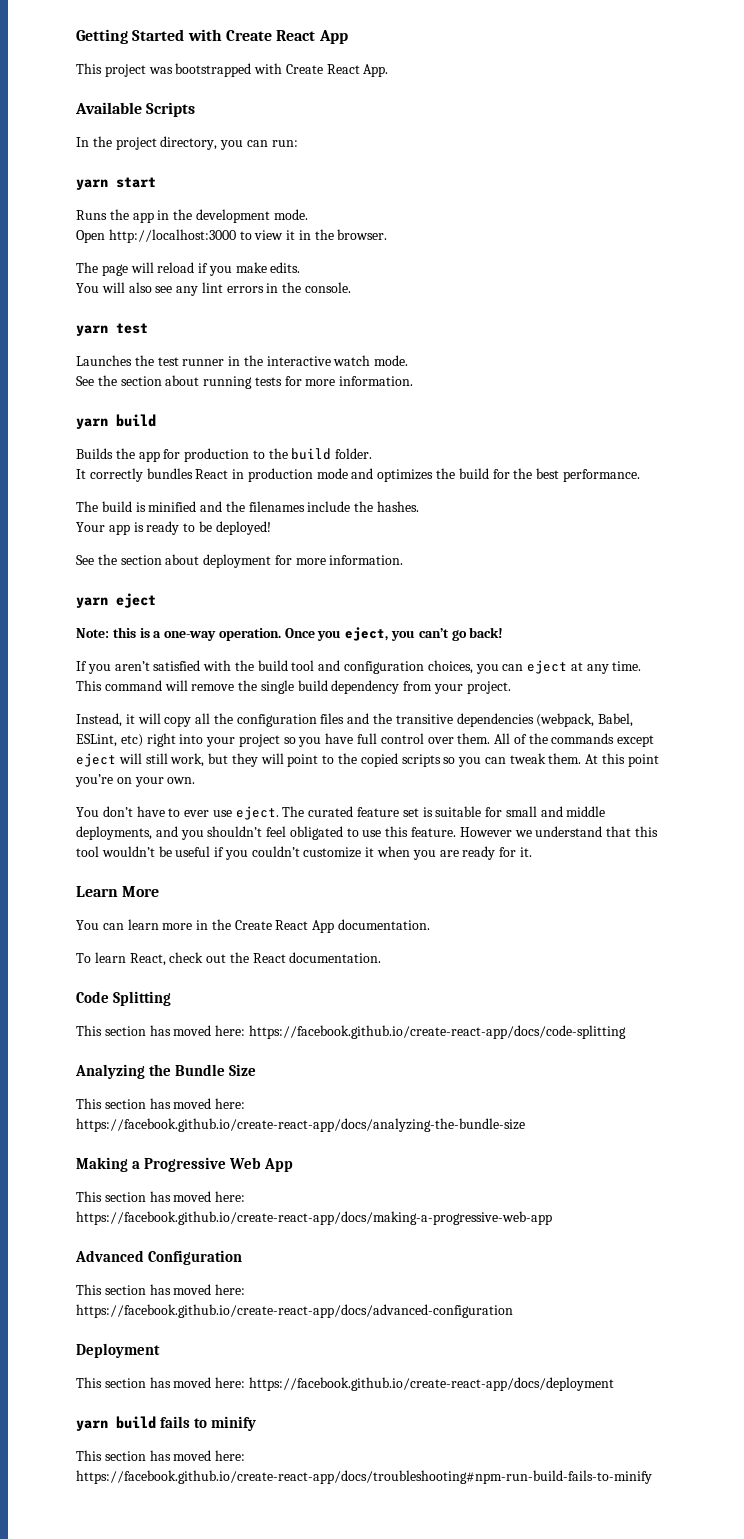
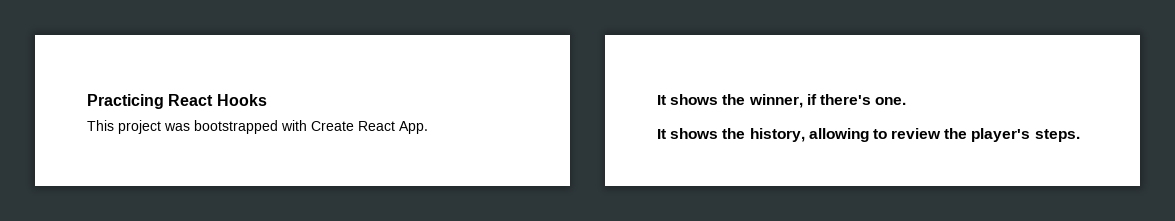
[76,29,348,44] Getting Started with Create React App -> [87,94,267,109] Practicing React Hooks
[75,102,196,117] [76,136,298,150] [76,177,156,190] [76,209,308,223] [76,229,388,243] [76,262,301,276] [76,282,352,296] [76,323,148,336] [76,355,409,366] [76,375,414,389] [76,414,156,429] [76,448,373,462] [76,468,640,482] [76,501,420,512] [76,521,271,535] [76,554,404,568] [76,593,156,608] [76,627,504,641] [76,660,642,674] [76,680,511,694] [76,713,634,727] [76,733,655,747] [76,753,659,767] [75,774,196,787] [76,806,606,820] [76,826,658,840] [76,846,532,860] [76,886,160,897] [76,919,431,933] [76,952,382,966] [76,991,171,1006] [76,1025,626,1039] [75,1064,256,1079] [76,1098,246,1109] [76,1118,525,1132] [76,1157,293,1172] [76,1191,246,1202] [76,1211,552,1225] [75,1250,242,1265] [76,1284,246,1295] [76,1304,513,1318] [76,1343,160,1358] [76,1377,614,1391] [76,1416,256,1431] [76,1450,246,1461] [76,1470,652,1484] Available Scripts // In the project directory, you can run: // yarn start // Runs the app in the development mode. // Open http://localhost:3000 to view it in the browser. // The page will reload if you make edits. // You will also see any lint errors in the console. // yarn test // Launches the test runner in the interactive watch mode. // See the section about running tests for more information. // yarn build // Builds the app for production to the build folder. // It correctly bundles React in production mode and optimizes the build for the best performance. // The build is minified and the filenames include the hashes. // Your app is ready to be deployed! // See the section about deployment for more information. // yarn eject // Note: this is a one-way operation. Once you eject, you can’t go back! // If you aren’t satisfied with the build tool and configuration choices, you can eject at any time. This command will remove the single build dependency from your project. // Instead, it will copy all the configuration files and the transitive dependencies (webpack, Babel, ESLint, etc) right into your project so you have full control over them. All of the commands except eject will still work, but they will point to the copied scripts so you can tweak them. At this point you’re on your own. // You don’t have to ever use eject. The curated feature set is suitable for small and middle deployments, and you shouldn’t feel obligated to use this feature. However we understand that this tool wouldn’t be useful if you couldn’t customize it when you are ready for it. // Learn More // You can learn more in the Create React App documentation. // To learn React, check out the React documentation. // Code Splitting // This section has moved here: https://facebook.github.io/create-react-app/docs/code-splitting // Analyzing the Bundle Size // This section has moved here: https://facebook.github.io/create-react-app/docs/analyzing-the-bundle-size // Making a Progressive Web App // This section has moved here: https://facebook.github.io/create-react-app/docs/making-a-progressive-web-app // Advanced Configuration // This section has moved here: https://facebook.github.io/create-react-app/docs/advanced-configuration // Deployment // This section has moved here: https://facebook.github.io/create-react-app/docs/deployment // yarn build fails to minify // This section has moved here: https://facebook.github.io/create-react-app/docs/troubleshooting#npm-run-build-fails-to-minify -> [657,94,907,108] [657,128,1080,142] It shows the winner, if there's one. // It shows the history, allowing to review the player's steps.

